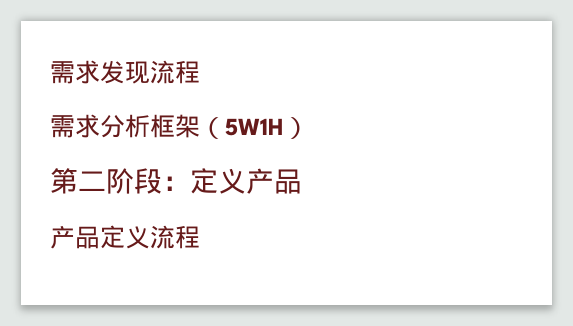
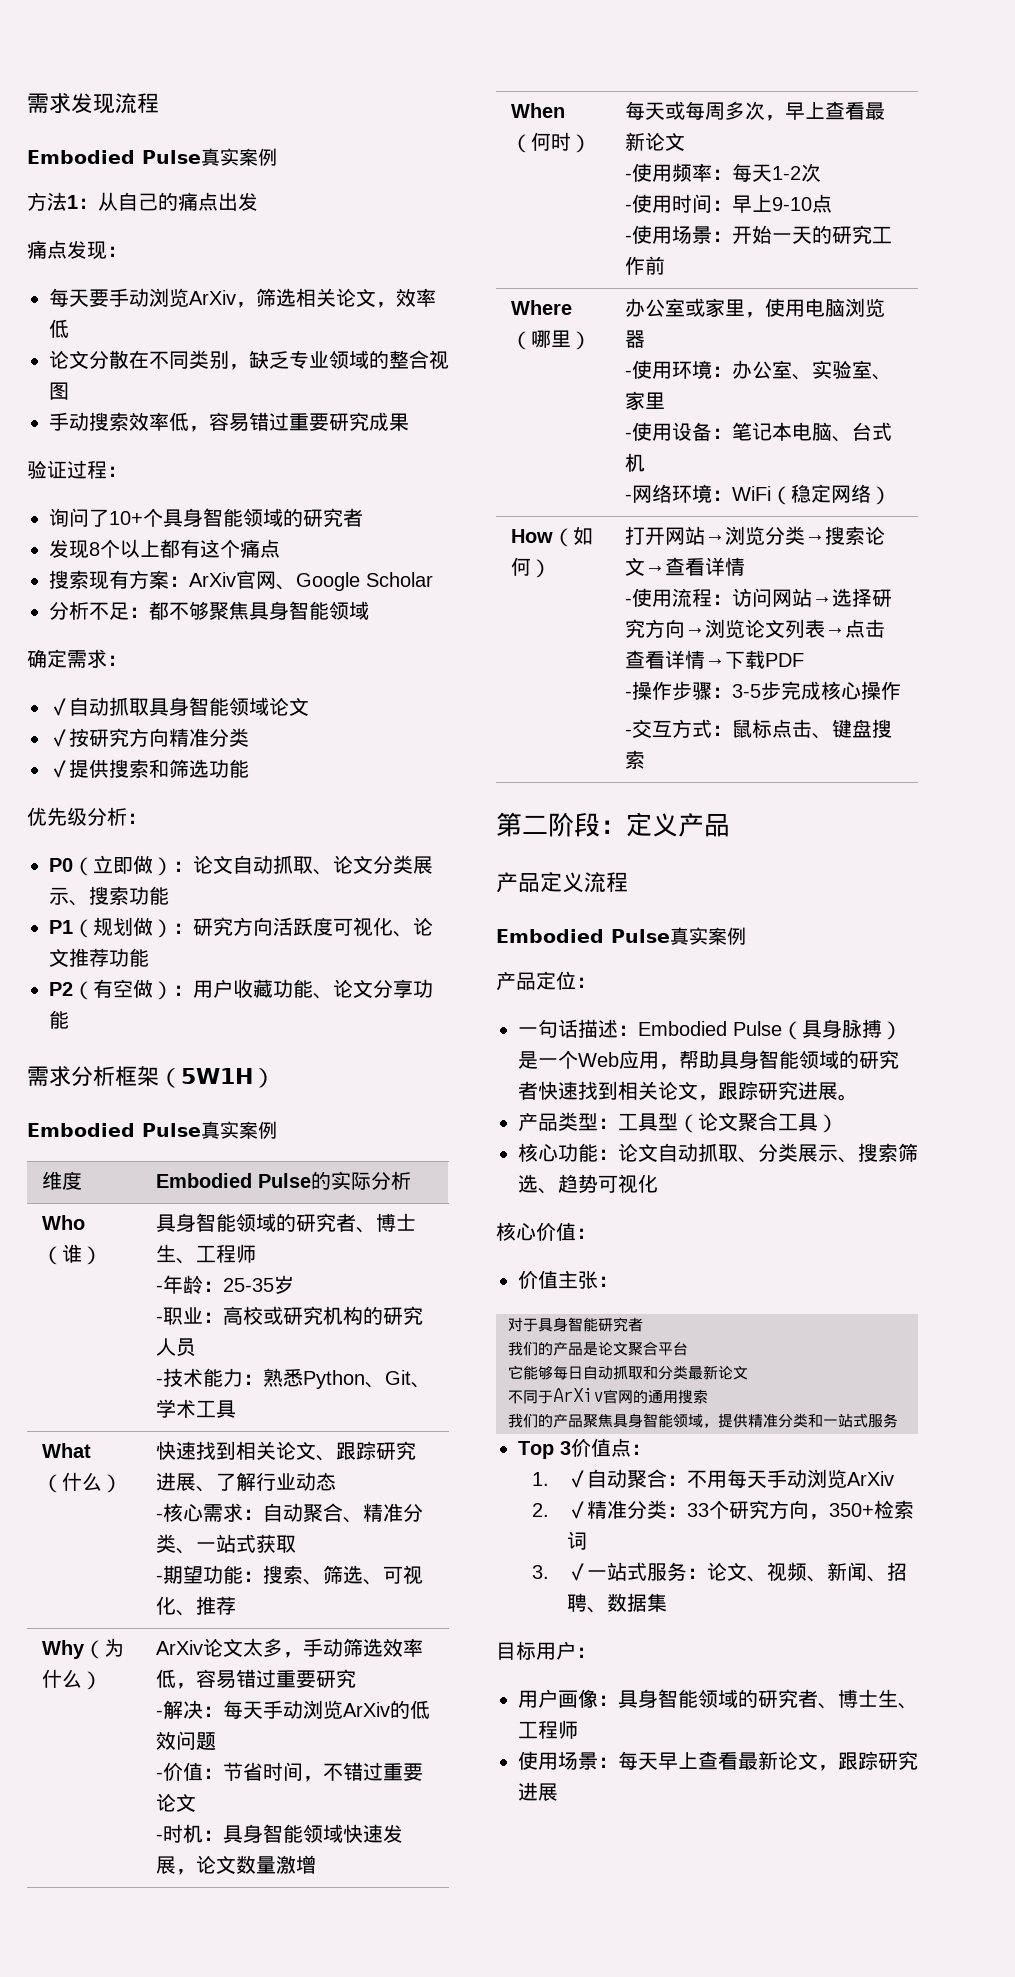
(200, 72) none -> [27,148,277,166] [27,192,258,211] [27,240,127,260] [49,288,436,308] [49,319,69,338] [49,350,449,370] [49,382,69,400] [49,412,409,432] [27,460,127,479] [49,508,363,527] [49,539,280,559] [49,570,433,591] [49,601,369,620] [27,649,127,668] [49,697,309,716] [49,728,249,747] [49,759,249,778] [27,807,147,826] [49,855,433,876] [49,886,169,906] [49,917,433,938] [49,948,149,967] [49,979,433,1000] [49,1010,69,1029] // Embodied Pulse真实案例 // 方法1：从自己的痛点出发 // 痛点发现： // 每天要手动浏览ArXiv，筛选相关论文，效率低 // 论文分散在不同类别，缺乏专业领域的整合视图 // 手动搜索效率低，容易错过重要研究成果 // 验证过程： // 询问了10+个具身智能领域的研究者 // 发现8个以上都有这个痛点 // 搜索现有方案：ArXiv官网、Google Scholar // 分析不足：都不够聚焦具身智能领域 // 确定需求： // ✓自动抓取具身智能领域论文 // ✓按研究方向精准分类 // ✓提供搜索和筛选功能 // 优先级分析： // P0（立即做）：论文自动抓取、论文分类展示、搜索功能 // P1（规划做）：研究方向活跃度可视化、论文推荐功能 // P2（有空做）：用户收藏功能、论文分享功能
(309, 128) none -> [27,1121,277,1139] [42,1171,83,1190] [156,1171,412,1190] [42,1215,86,1230] [42,1244,103,1265] [156,1213,417,1233] [156,1244,257,1264] [156,1275,295,1294] [156,1306,424,1325] [156,1338,197,1357] [156,1368,432,1389] [156,1399,237,1418] [42,1443,92,1458] [42,1472,123,1493] [156,1441,417,1461] [156,1472,337,1492] [156,1503,424,1523] [156,1534,297,1554] [156,1565,424,1585] [156,1596,237,1616] [42,1638,125,1659] [42,1669,103,1690] [156,1638,424,1658] [156,1669,357,1689] [156,1700,431,1719] [156,1731,217,1750] [156,1762,424,1782] [156,1793,197,1812] [156,1824,404,1843] [156,1855,317,1875] [511,103,566,118] [511,132,592,153] [625,101,886,121] [625,132,686,151] [625,163,822,182] [625,194,833,213] [625,225,893,244] [625,256,666,275] [511,300,573,315] [511,330,592,350] [625,298,886,318] [625,330,646,348] [625,360,893,380] [625,391,666,410] [625,422,893,442] [625,453,646,472] [625,484,892,505] [511,526,594,547] [511,557,552,578] [625,526,886,545] [625,557,746,576] [625,588,893,607] [625,619,886,638] [625,650,805,669] [625,681,902,701] [625,719,893,739] [625,750,646,769] // Embodied Pulse真实案例 // 维度 | Embodied Pulse的实际分析 // Who（谁） | 具身智能领域的研究者、博士生、工程师 // -年龄：25-35岁 // -职业：高校或研究机构的研究人员 // -技术能力：熟悉Python、Git、学术工具 // What（什么） | 快速找到相关论文、跟踪研究进展、了解行业动态 // -核心需求：自动聚合、精准分类、一站式获取 // -期望功能：搜索、筛选、可视化、推荐 // Why（为什么） | ArXiv论文太多，手动筛选效率低，容易错过重要研究 // -解决：每天手动浏览ArXiv的低效问题 // -价值：节省时间，不错过重要论文 // -时机：具身智能领域快速发展，论文数量激增 // When（何时） | 每天或每周多次，早上查看最新论文 // -使用频率：每天1-2次 // -使用时间：早上9-10点 // -使用场景：开始一天的研究工作前 // Where（哪里） | 办公室或家里，使用电脑浏览器 // -使用环境：办公室、实验室、家里 // -使用设备：笔记本电脑、台式机 // -网络环境：WiFi（稳定网络） // How（如何） | 打开网站→浏览分类→搜索论文→查看详情 // -使用流程：访问网站→选择研究方向→浏览论文列表→点击查看详情→下载PDF // -操作步骤：3-5步完成核心操作 // -交互方式：鼠标点击、键盘搜索
(200, 237) none -> [496,927,746,945] [496,971,596,990] [518,1019,902,1040] [518,1050,899,1070] [518,1081,858,1101] [518,1112,838,1133] [518,1143,918,1163] [518,1174,658,1194] [496,1222,596,1241] [518,1270,618,1289] [508,1317,643,1332] [508,1341,688,1356] [508,1365,748,1380] [508,1388,708,1404] [508,1413,898,1428] [518,1438,651,1459] [531,1469,895,1488] [531,1500,915,1520] [567,1531,588,1550] [531,1562,908,1582] [567,1593,668,1613] [496,1641,596,1660] [518,1689,918,1709] [518,1720,578,1739] [518,1751,918,1771] [518,1782,558,1801] // Embodied Pulse真实案例 // 产品定位： // 一句话描述：Embodied Pulse（具身脉搏）是一个Web应用，帮助具身智能领域的研究者快速找到相关论文，跟踪研究进展。 // 产品类型：工具型（论文聚合工具） // 核心功能：论文自动抓取、分类展示、搜索筛选、趋势可视化 // 核心价值： // 价值主张： // 对于具身智能研究者 // 我们的产品是论文聚合平台 // 它能够每日自动抓取和分类最新论文 // 不同于ArXiv官网的通用搜索 // 我们的产品聚焦具身智能领域，提供精准分类和一站式服务 // Top 3价值点： // 1. ✓自动聚合：不用每天手动浏览ArXiv // 2. ✓精准分类：33个研究方向，350+检索词 // 3. ✓一站式服务：论文、视频、新闻、招聘、数据集 // 目标用户： // 用户画像：具身智能领域的研究者、博士生、工程师 // 使用场景：每天早上查看最新论文，跟踪研究进展

